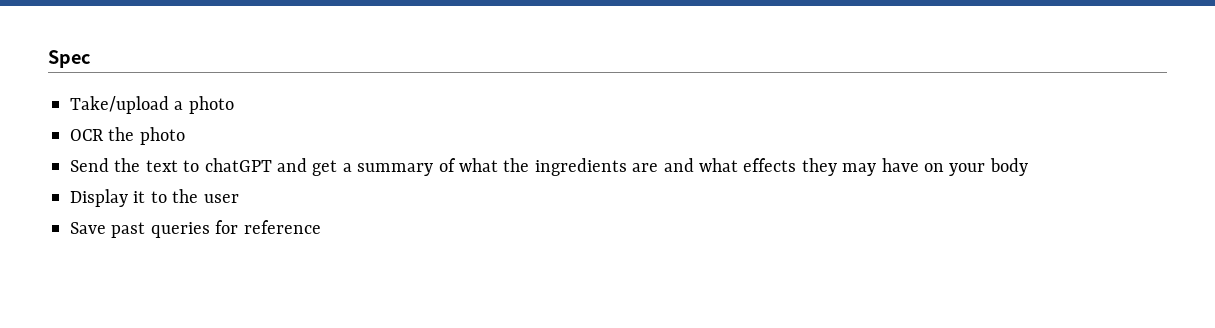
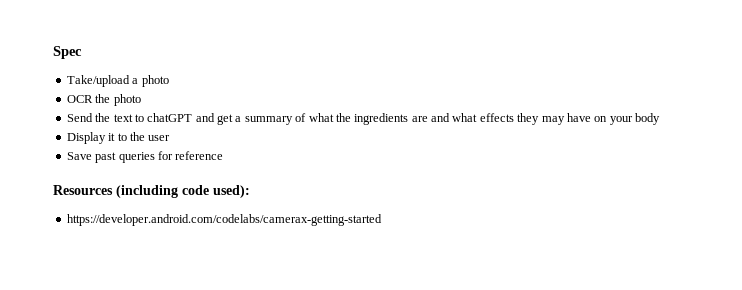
(321, 227) none -> [53,185,250,198] [66,214,382,226] // Resources (including code used): // https://developer.android.com/codelabs/camerax-getting-started

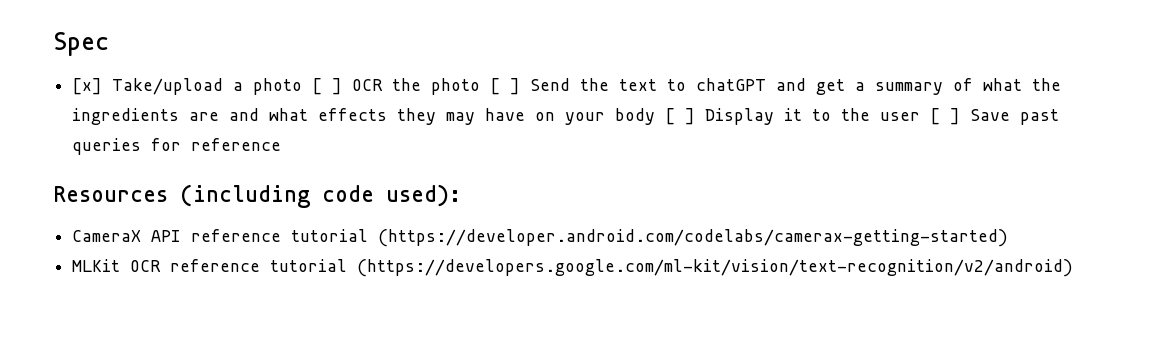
(82, 52) none -> [72,78,103,95] [x]
(169, 81) // -> [312,78,343,95] [ ]
(141, 100) // -> [490,78,521,95] [ ]
(660, 119) // -> [665,108,696,125] [ ]
(171, 138) // -> [930,108,961,125] [ ]
[66,214,382,226] https://developer.android.com/codelabs/camerax-getting-started -> [72,229,1009,247] [72,259,1074,277] CameraX API reference tutorial (https://developer.android.com/codelabs/camerax-getting-started) // MLKit OCR reference tutorial (https://developers.google.com/ml-kit/vision/text-recognition/v2/android)

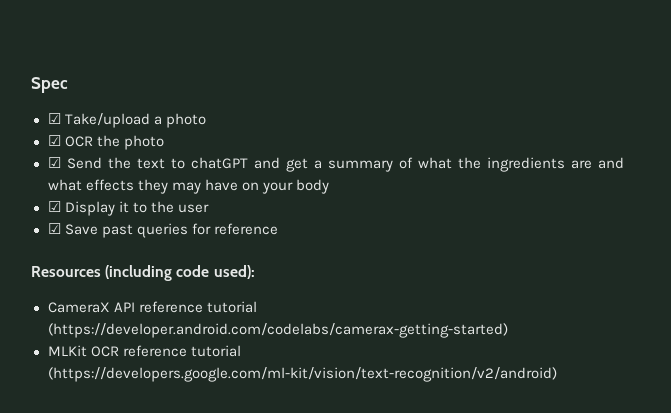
[72,78,103,95] [x] -> [47,113,61,124] ☑
[312,78,343,95] [ ] -> [47,135,61,146] // ☑
[490,78,521,95] [ ] -> [47,157,61,168] // ☑
[665,108,696,125] [ ] -> [47,201,61,212] // ☑
[930,108,961,125] [ ] -> [47,223,61,234] // ☑

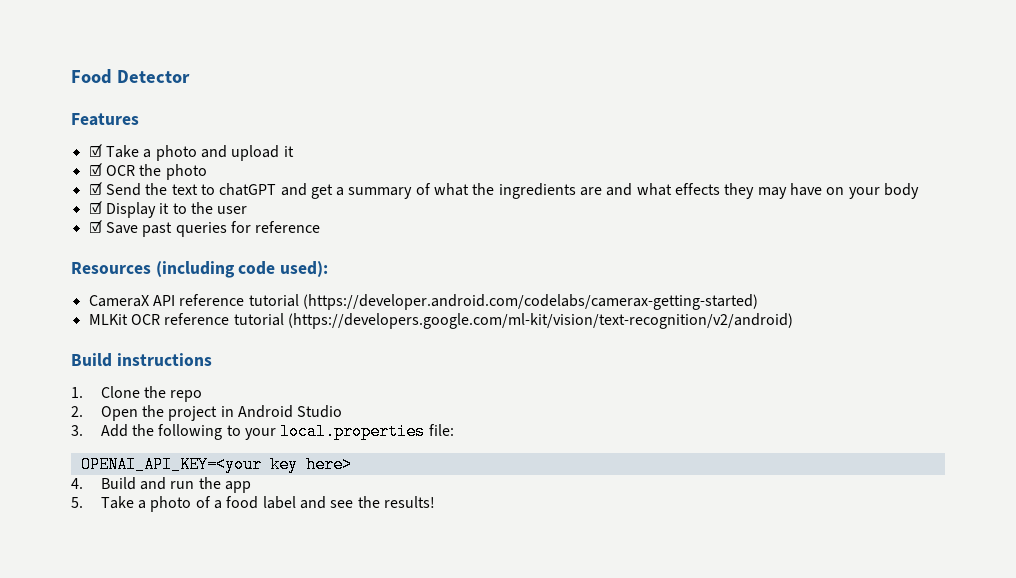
[31,77,68,93] [47,113,206,128] Spec // ☑ Take/upload a photo -> [71,69,190,84] [71,113,139,126] [88,144,294,161] Food Detector // Features // ☑ Take a photo and upload it
(557, 374) none -> [71,353,212,367] [71,386,203,402] [71,405,343,421] [71,423,454,440] [80,456,352,473] [71,477,252,493] [71,496,435,512] // Build instructions // 1. Clone the repo // 2. Open the project in Android Studio // 3. Add the following to your local.properties file: // OPENAI_API_KEY=<your key here> // 4. Build and run the app // 5. Take a photo of a food label and see the results!

